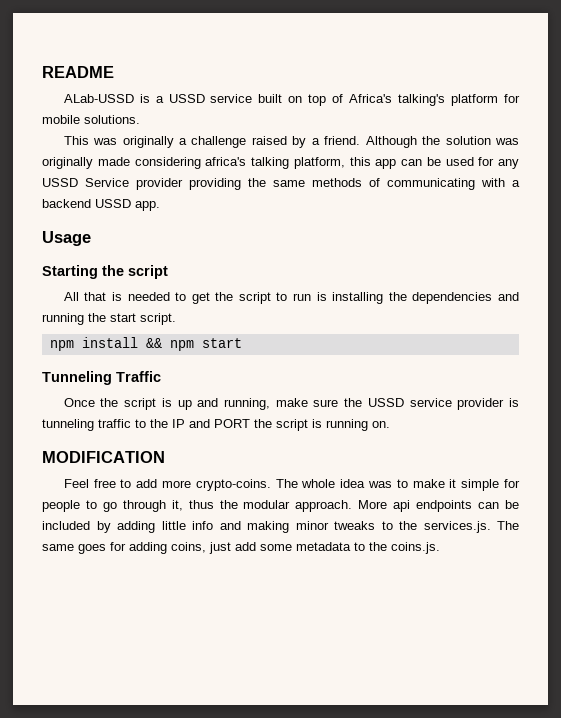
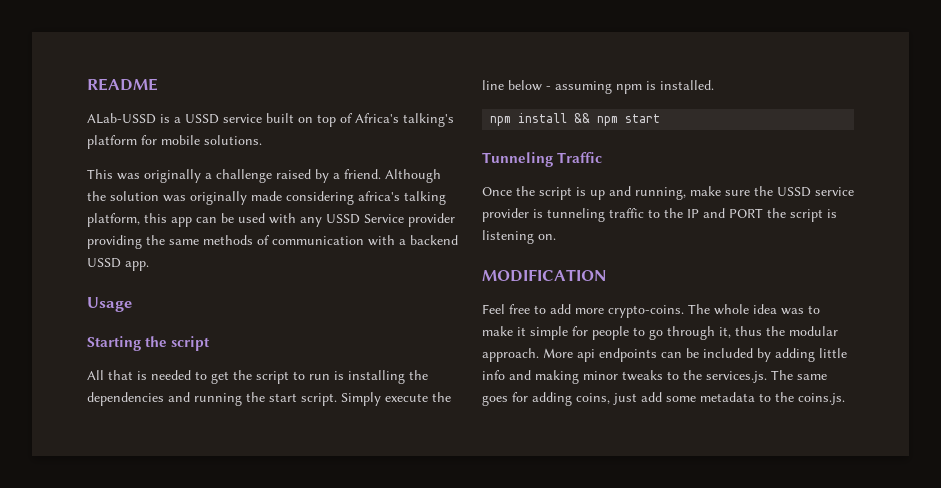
[478,157,495,166] for -> [269,213,296,224] with
[387,178,475,190] communicating -> [272,236,364,245] communication
(176, 319) none -> [341,392,451,406] [482,80,714,94] Simply execute the line below - assuming npm is installed.
[326,419,368,431] running -> [482,230,534,244] listening

